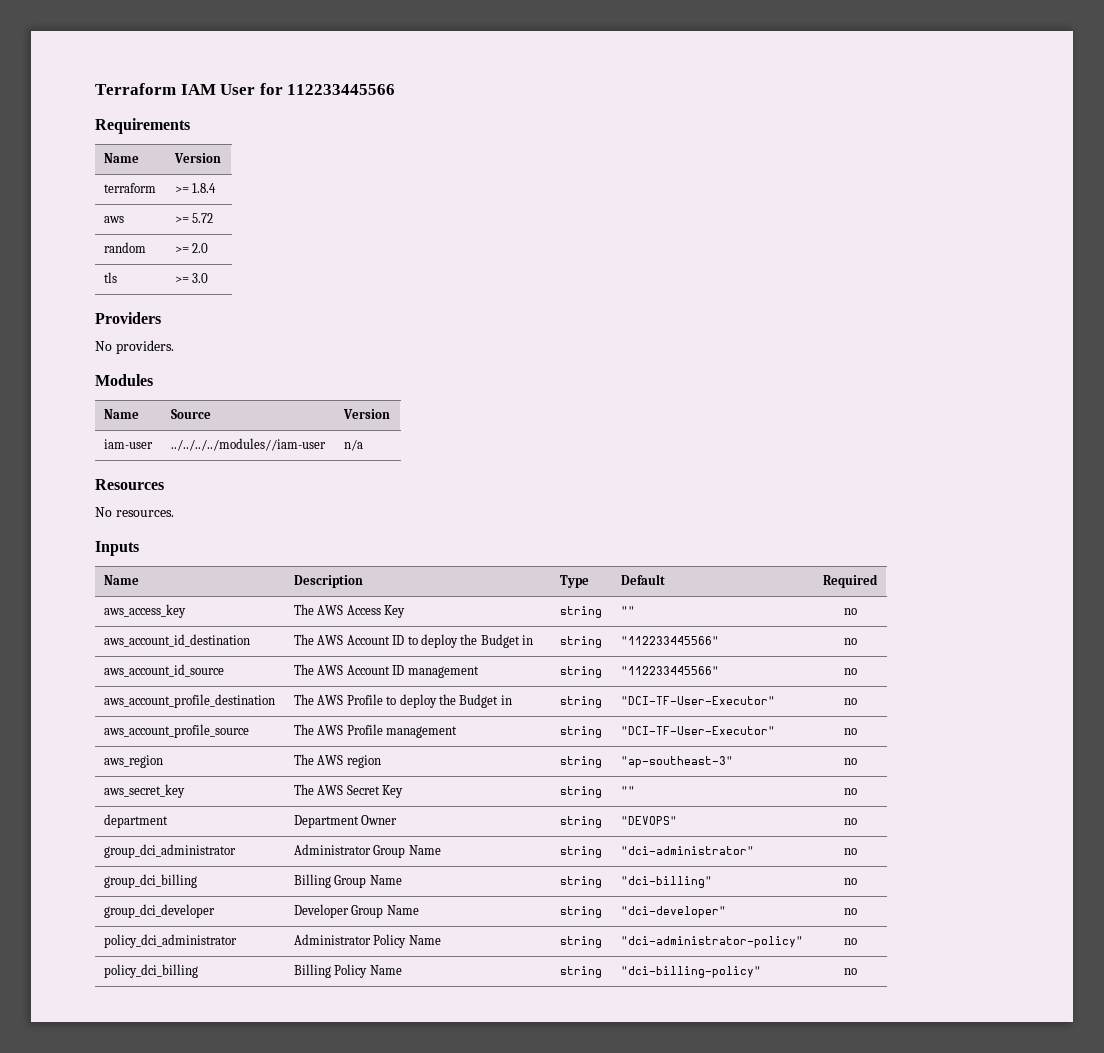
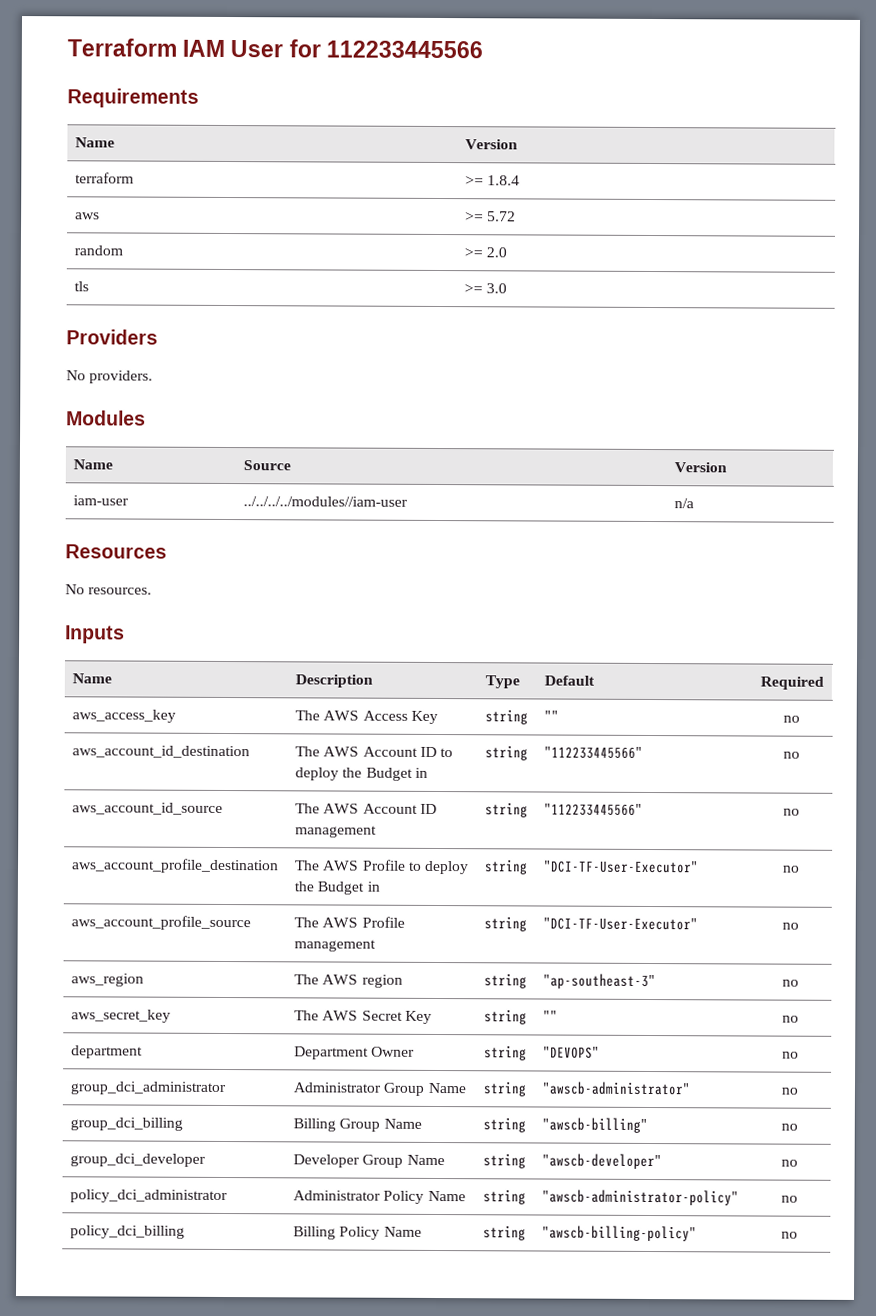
[621,846,755,855] "dci-administrator" -> [542,1081,692,1096] "awscb-administrator"
[621,876,713,888] "dci-billing" -> [542,1117,649,1133] "awscb-billing"
[621,906,727,918] "dci-developer" -> [542,1153,663,1170] "awscb-developer"
[621,936,804,948] "dci-administrator-policy" -> [542,1189,740,1206] "awscb-administrator-policy"
[621,966,762,978] "dci-billing-policy" -> [542,1225,698,1242] "awscb-billing-policy"

